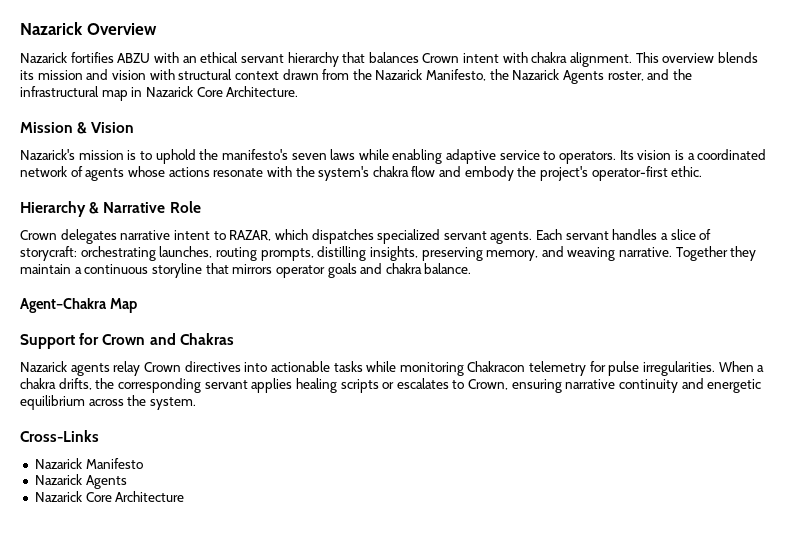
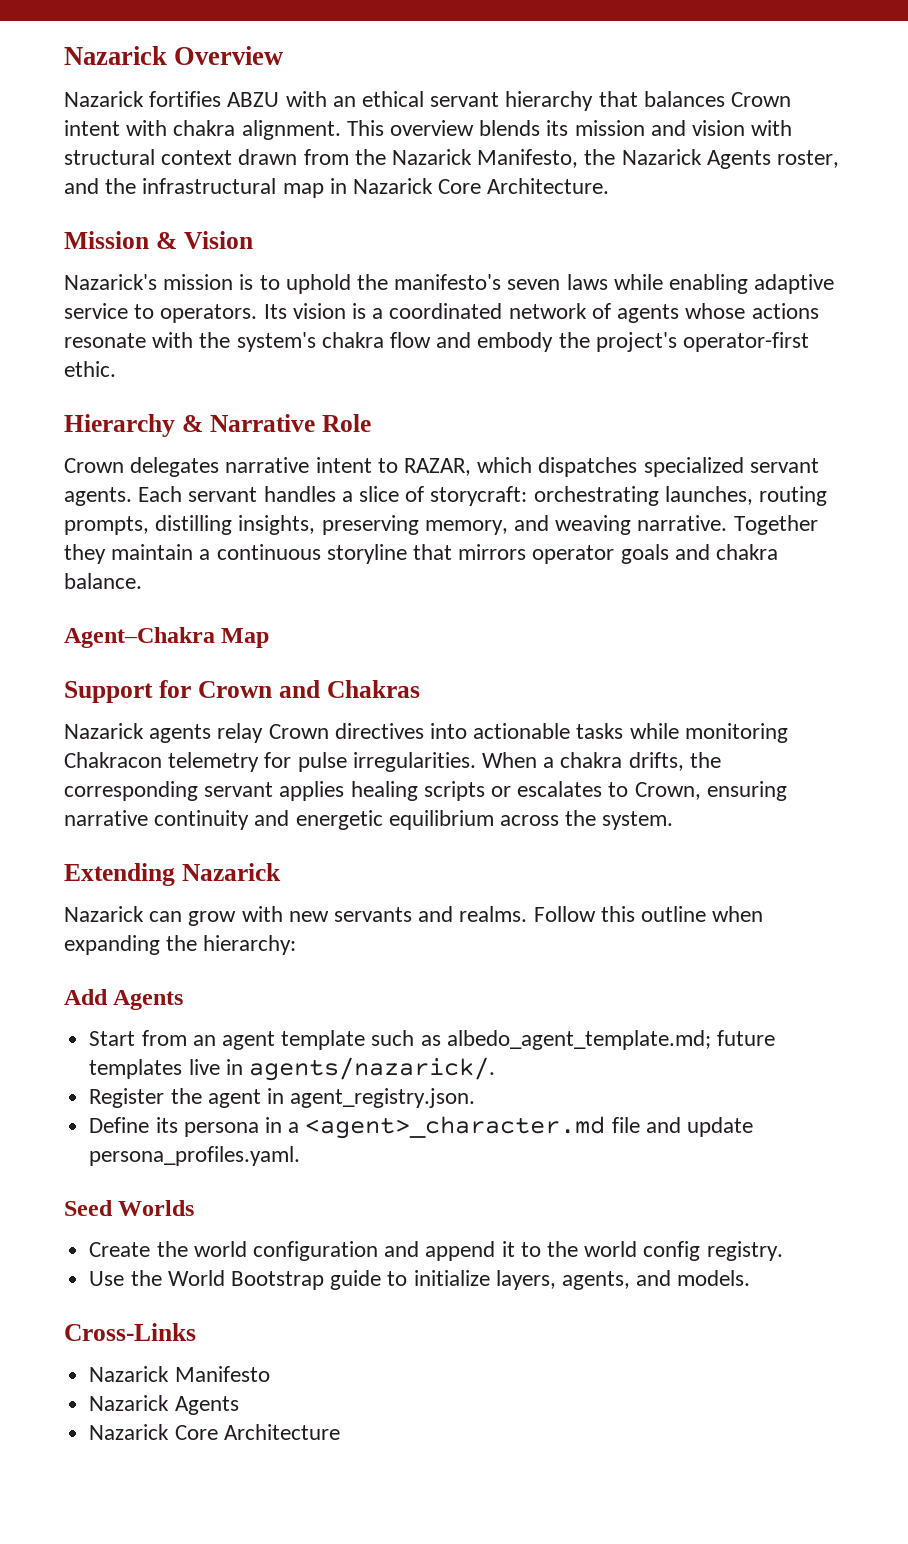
(196, 403) none -> [64,863,281,886] [64,906,764,926] [64,935,297,955] [64,989,184,1010] [89,1030,775,1050] [89,1057,495,1081] [89,1088,476,1108] [89,1116,753,1139] [89,1146,301,1166] [64,1200,195,1216] [89,1241,783,1261] [89,1270,751,1290] // Extending Nazarick // Nazarick can grow with new servants and realms. Follow this outline when expanding the hierarchy: // Add Agents // Start from an agent template such as albedo_agent_template.md; future templates live in agents/nazarick/. // Register the agent in agent_registry.json. // Define its persona in a <agent>_character.md file and update persona_profiles.yaml. // Seed Worlds // Create the world configuration and append it to the world config registry. // Use the World Bootstrap guide to initialize layers, agents, and models.

